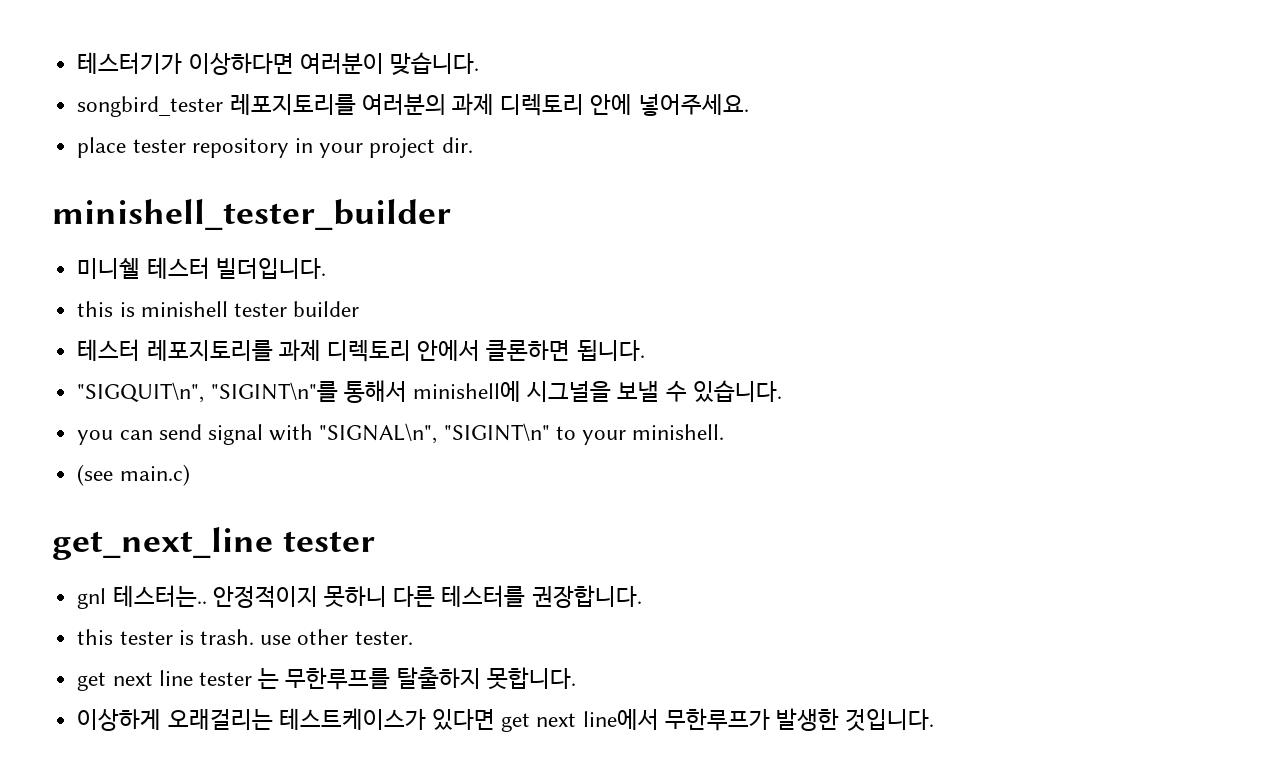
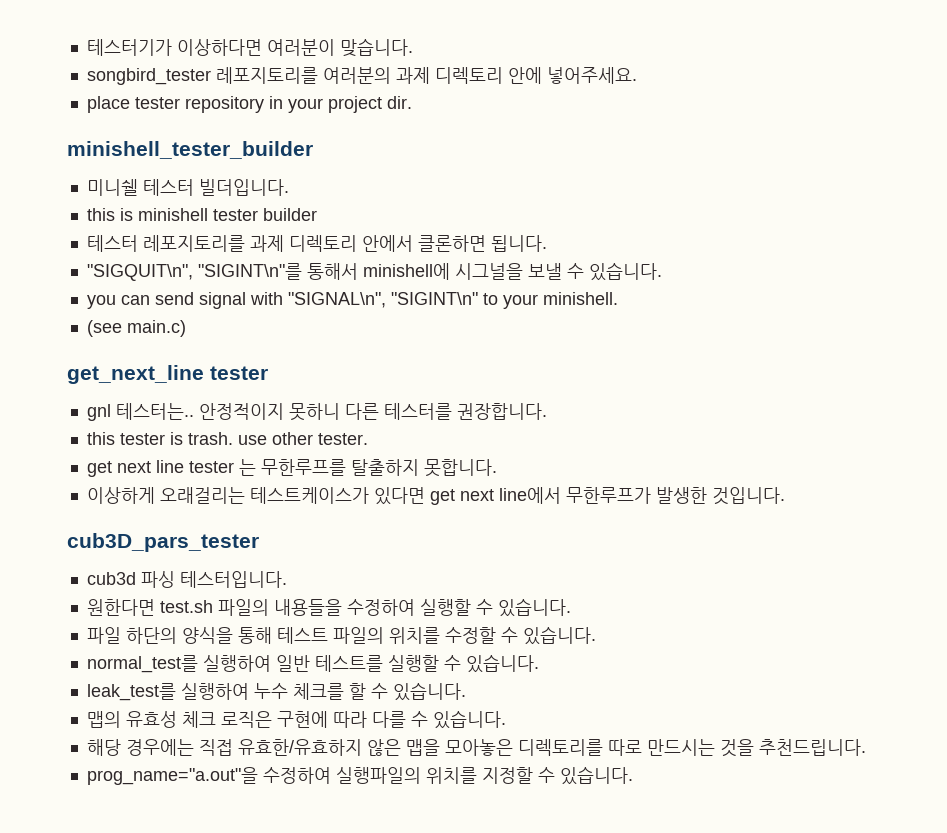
(935, 720) none -> [67,533,259,552] [86,571,287,588] [86,598,571,617] [86,626,596,645] [86,654,539,673] [86,682,466,701] [86,710,506,729] [86,739,866,757] [86,766,633,785] // cub3D_pars_tester // cub3d 파싱 테스터입니다. // 원한다면 test.sh 파일의 내용들을 수정하여 실행할 수 있습니다. // 파일 하단의 양식을 통해 테스트 파일의 위치를 수정할 수 있습니다. // normal_test를 실행하여 일반 테스트를 실행할 수 있습니다. // leak_test를 실행하여 누수 체크를 할 수 있습니다. // 맵의 유효성 체크 로직은 구현에 따라 다를 수 있습니다. // 해당 경우에는 직접 유효한/유효하지 않은 맵을 모아놓은 디렉토리를 따로 만드시는 것을 추천드립니다. // prog_name="a.out"을 수정하여 실행파일의 위치를 지정할 수 있습니다.

